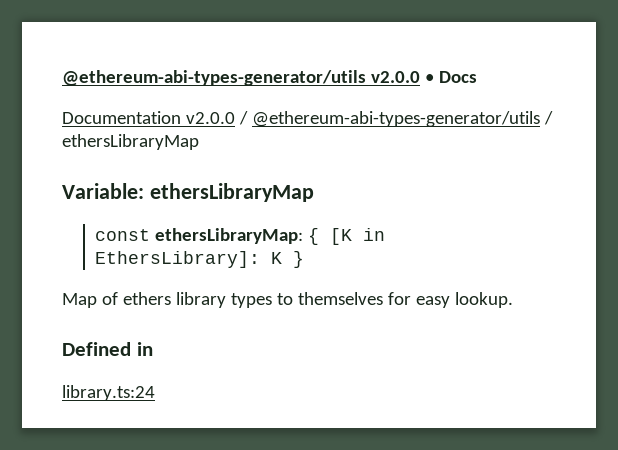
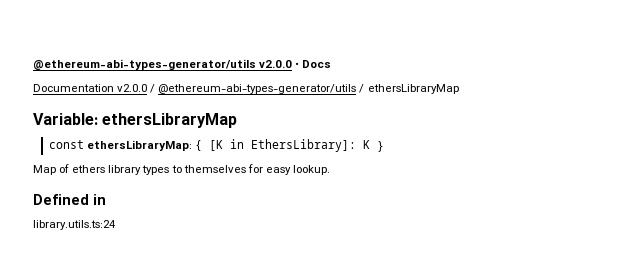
[62,385,155,401] library.ts:24 -> [33,220,116,230] library.utils.ts:24

